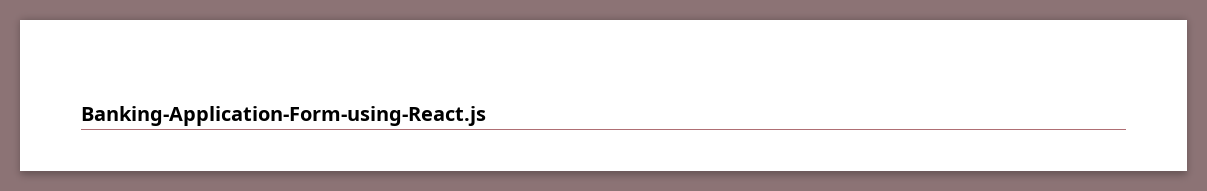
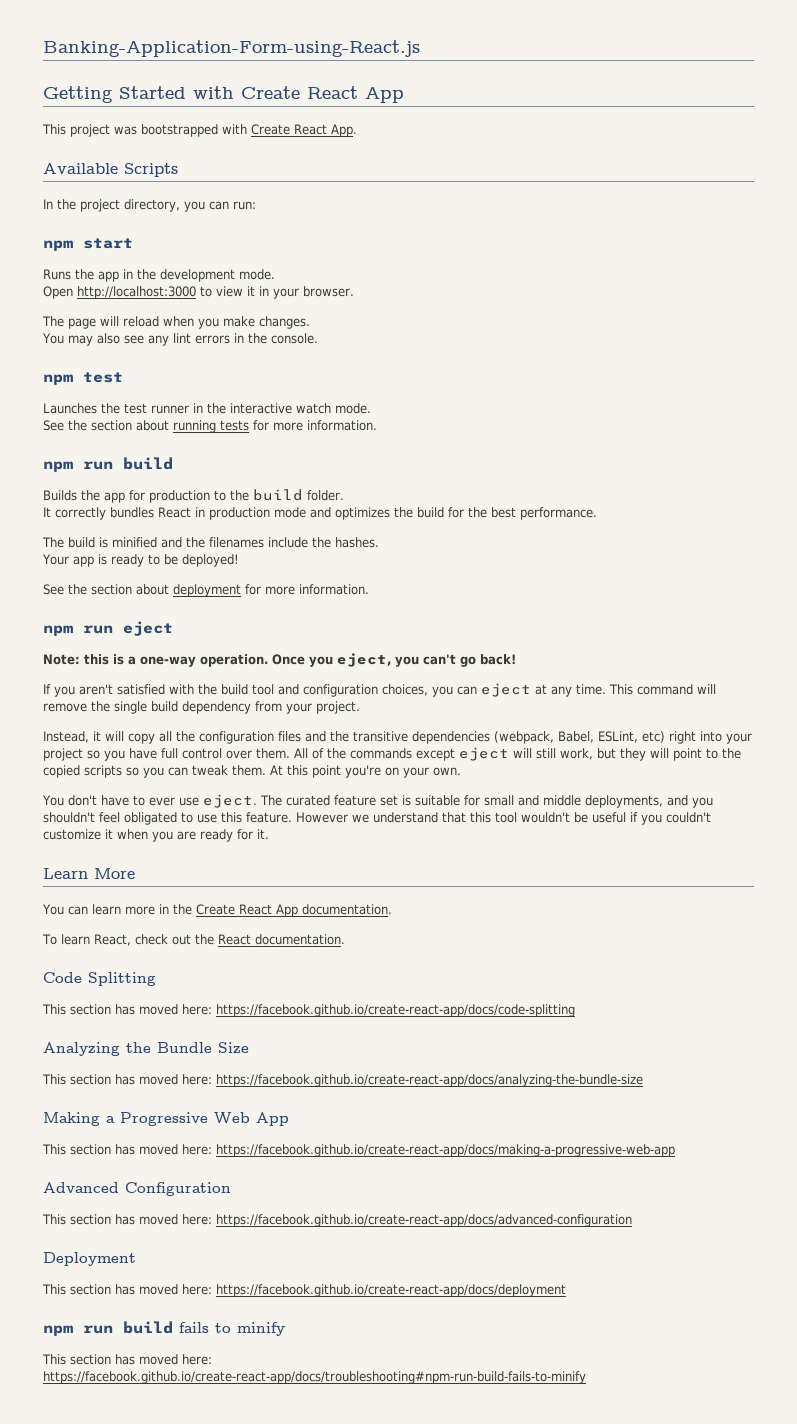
(486, 116) none -> [43,86,404,103] [42,124,357,137] [43,163,178,177] [43,199,256,212] [43,238,133,251] [43,269,275,282] [43,286,354,299] [42,316,310,329] [42,333,318,346] [43,372,123,385] [43,403,371,414] [43,420,377,433] [43,457,173,472] [43,489,344,503] [43,507,597,520] [42,537,379,548] [42,554,239,567] [43,584,369,597] [43,621,173,636] [43,653,516,667] [43,683,716,697] [43,701,360,714] [43,731,752,744] [43,747,741,761] [43,765,461,778] [42,794,713,808] [43,812,711,825] [43,829,269,842] [43,868,135,879] [42,904,392,917] [42,934,345,946] [43,972,156,986] [42,1004,575,1017] [43,1042,249,1056] [42,1074,643,1087] [43,1112,289,1126] [42,1144,675,1157] [43,1182,231,1196] [42,1214,632,1227] [43,1252,136,1266] [42,1284,566,1297] [43,1321,285,1336] [42,1354,212,1365] [43,1371,586,1384] // Getting Started with Create React App // This project was bootstrapped with Create React App. // Available Scripts // In the project directory, you can run: // npm start // Runs the app in the development mode. // Open http://localhost:3000 to view it in your browser. // The page will reload when you make changes. // You may also see any lint errors in the console. // npm test // Launches the test runner in the interactive watch mode. // See the section about running tests for more information. // npm run build // Builds the app for production to the build folder. // It correctly bundles React in production mode and optimizes the build for the best performance. // The build is minified and the filenames include the hashes. // Your app is ready to be deployed! // See the section about deployment for more information. // npm run eject // Note: this is a one-way operation. Once you eject, you can't go back! // If you aren't satisfied with the build tool and configuration choices, you can eject at any time. This command will remove the single build dependency from your project. // Instead, it will copy all the configuration files and the transitive dependencies (webpack, Babel, ESLint, etc) right into your project so you have full control over them. All of the commands except eject will still work, but they will point to the copied scripts so you can tweak them. At this point you're on your own. // You don't have to ever use eject. The curated feature set is suitable for small and middle deployments, and you shouldn't feel obligated to use this feature. However we understand that this tool wouldn't be useful if you couldn't customize it when you are ready for it. // Learn More // You can learn more in the Create React App documentation. // To learn React, check out the React documentation. // Code Splitting // This section has moved here: https://facebook.github.io/create-react-app/docs/code-splitting // Analyzing the Bundle Size // This section has moved here: https://facebook.github.io/create-react-app/docs/analyzing-the-bundle-size // Making a Progressive Web App // This section has moved here: https://facebook.github.io/create-react-app/docs/making-a-progressive-web-app // Advanced Configuration // This section has moved here: https://facebook.github.io/create-react-app/docs/advanced-configuration // Deployment // This section has moved here: https://facebook.github.io/create-react-app/docs/deployment // npm run build fails to minify // This section has moved here: https://facebook.github.io/create-react-app/docs/troubleshooting#npm-run-build-fails-to-minify

